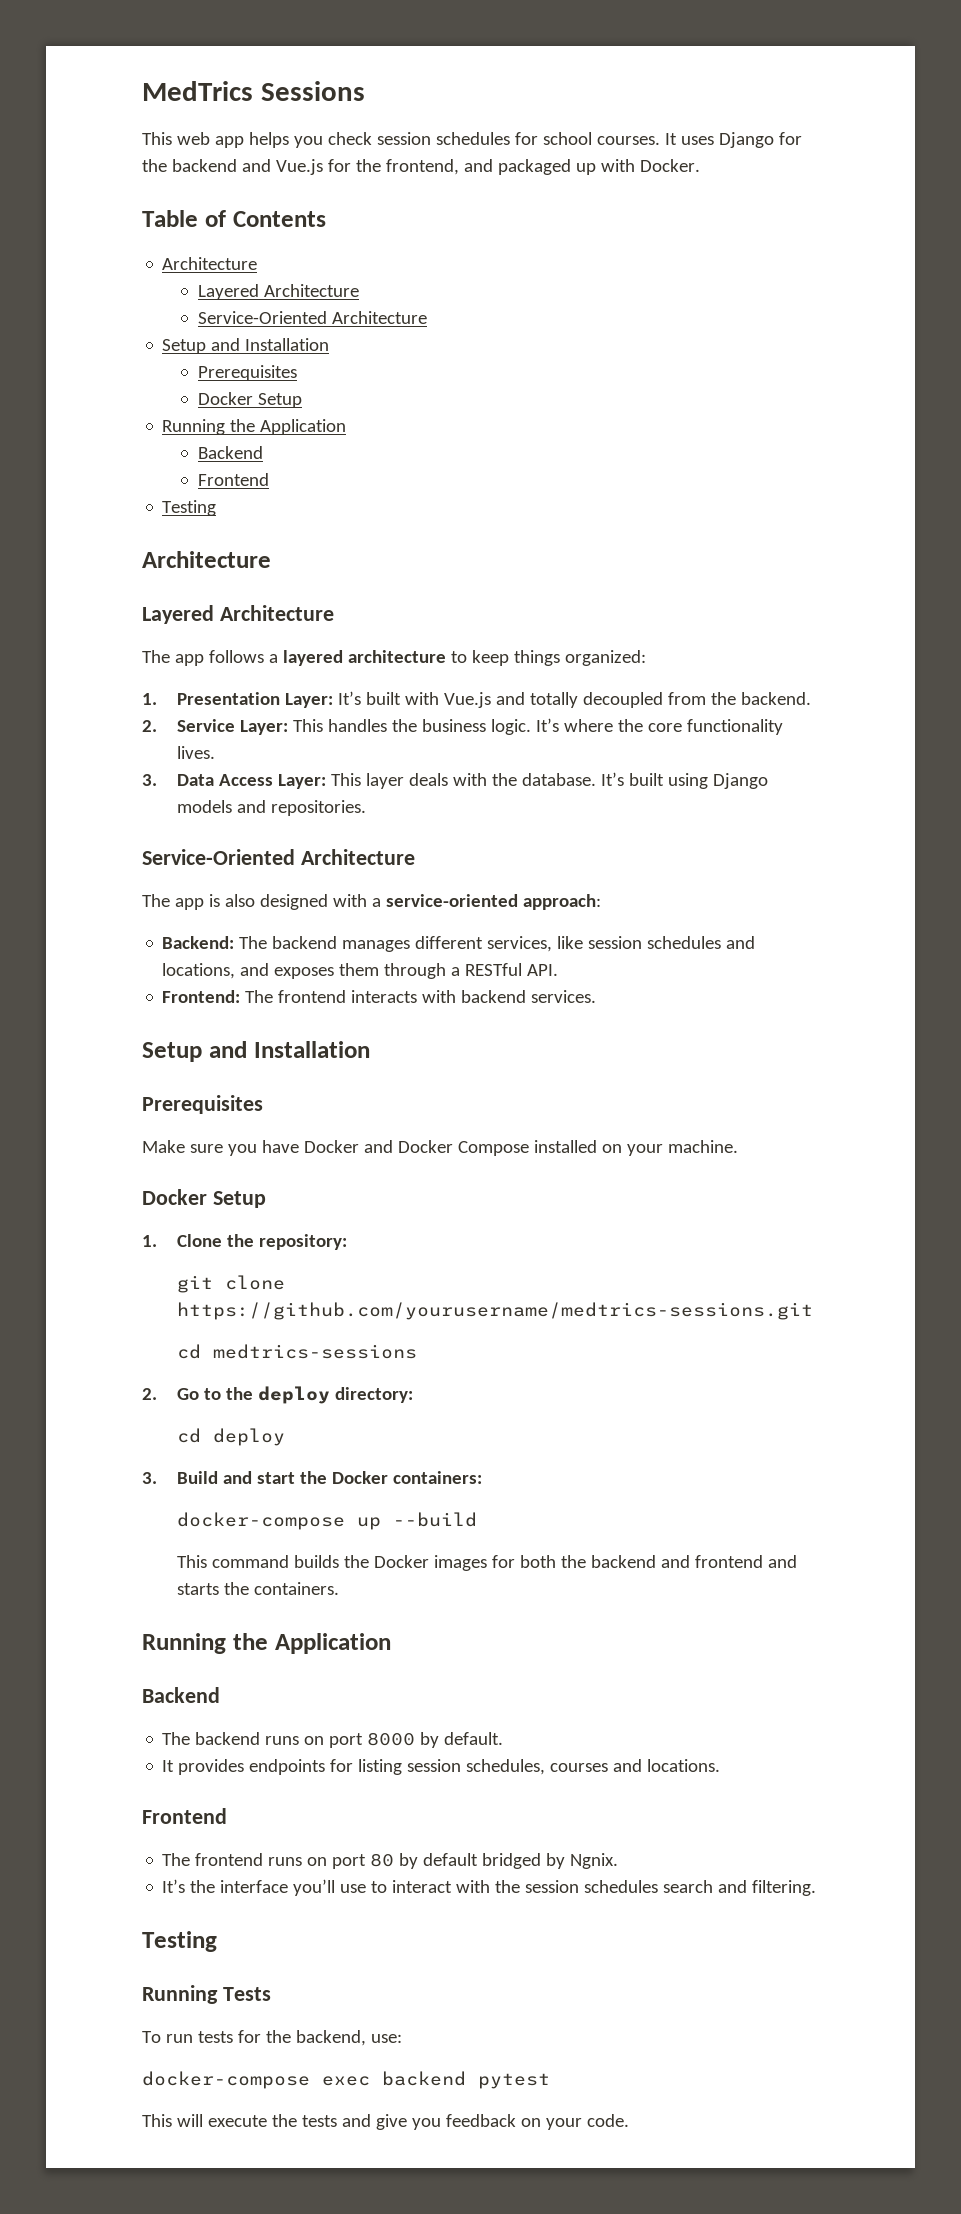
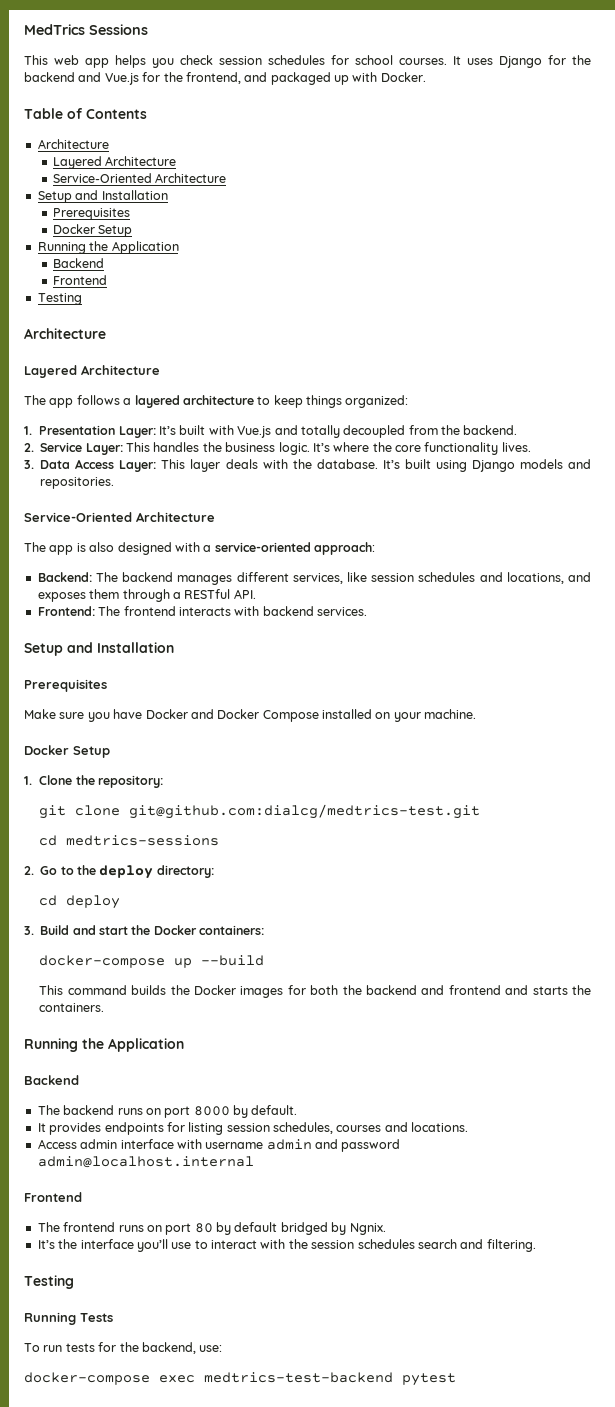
[177,1302,814,1320] https://github.com/yourusername/medtrics-sessions.git -> [129,804,481,819] git@github.com:dialcg/medtrics-test.git
(721, 1765) none -> [37,1139,401,1152] [37,1156,254,1168] // Access admin interface with username admin and password admin@localhost.internal
[382,2071,466,2086] backend -> [204,1372,393,1383] medtrics-test-backend
[142,2114,629,2130] // This will execute the tests and give you feedback on your code. -> (456, 1379) none

